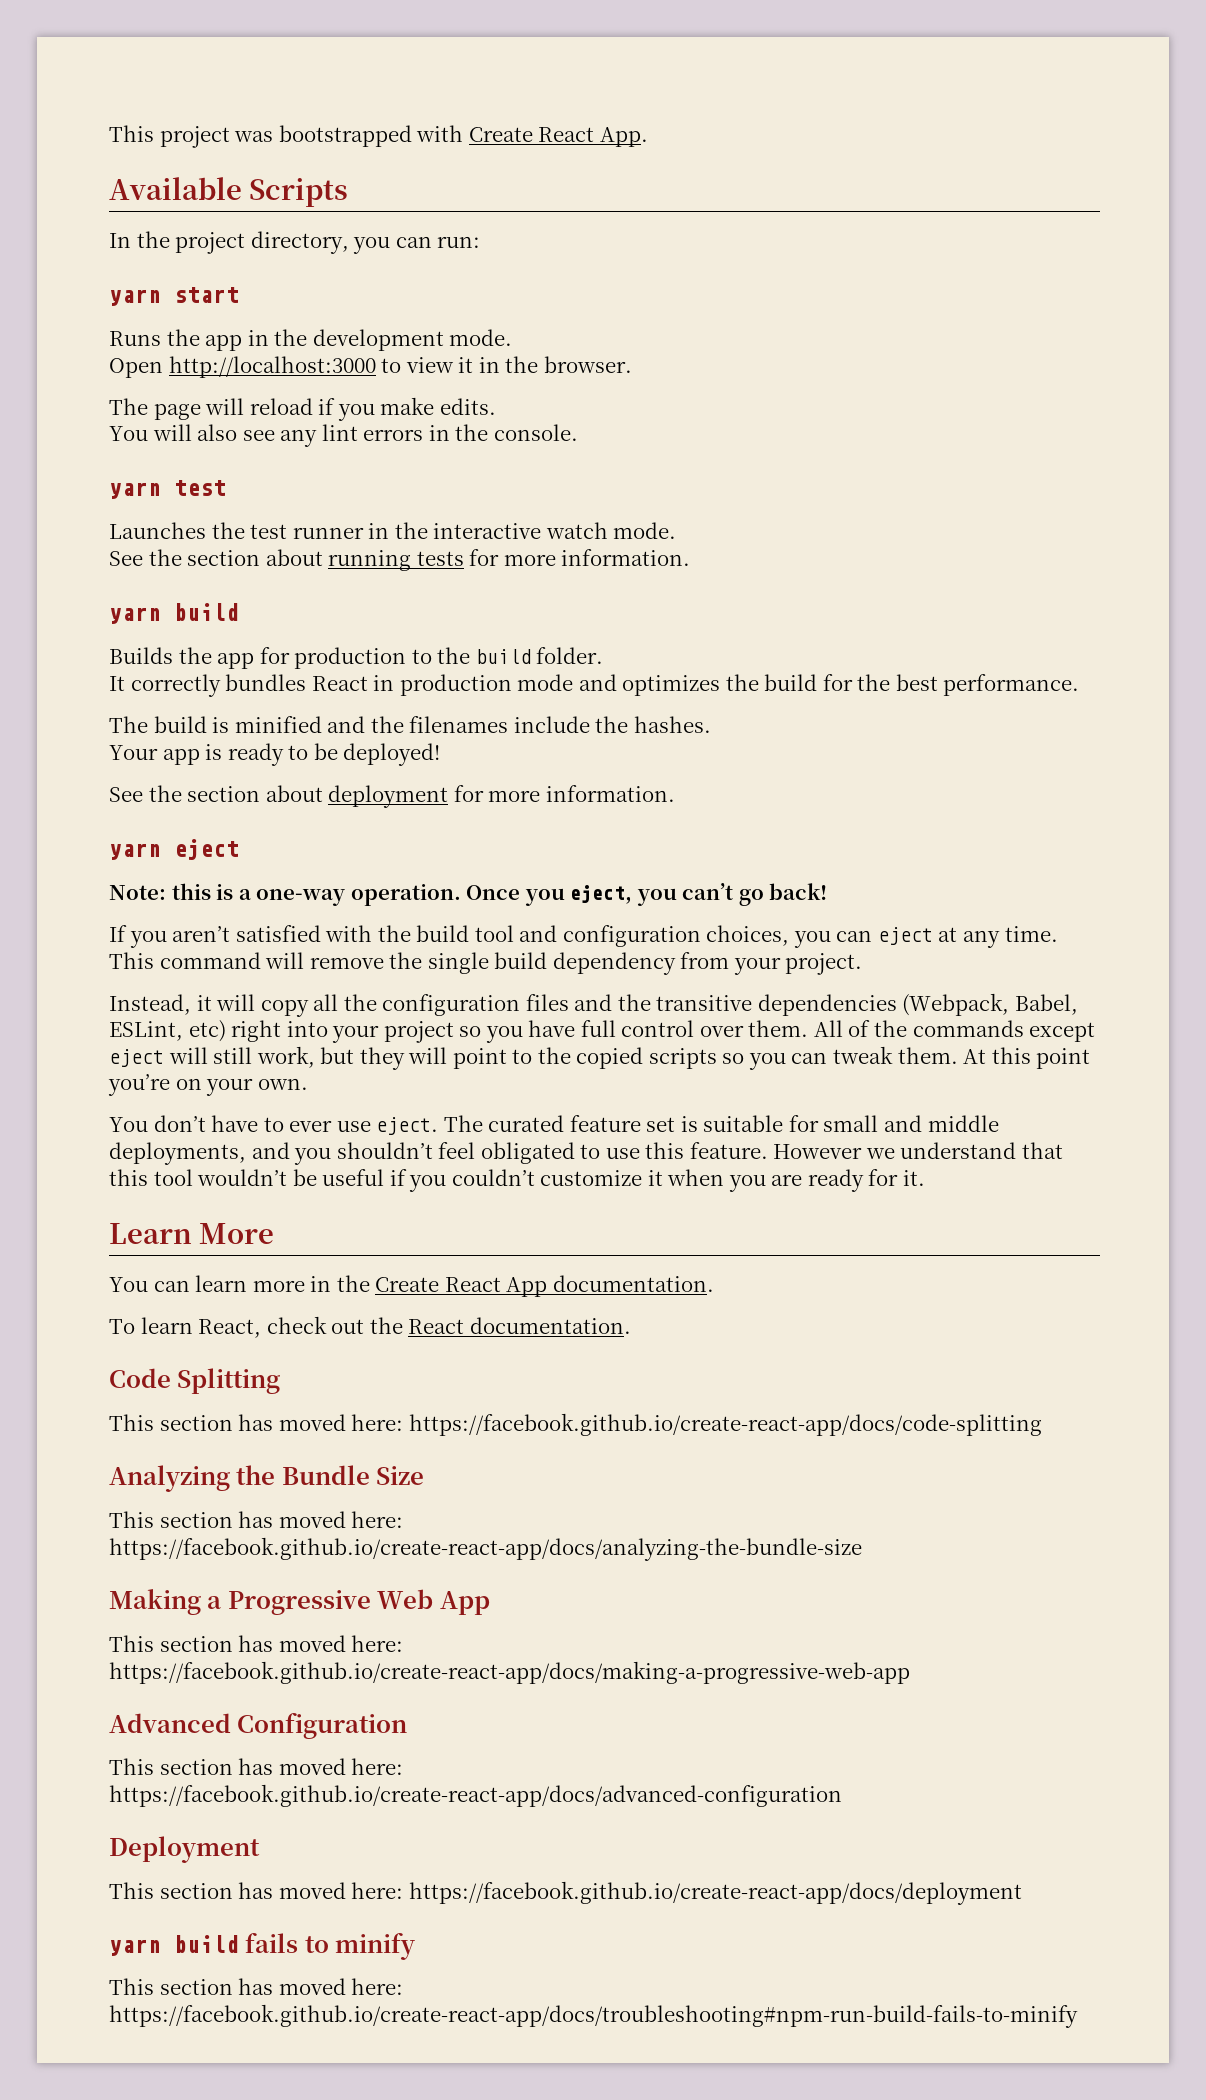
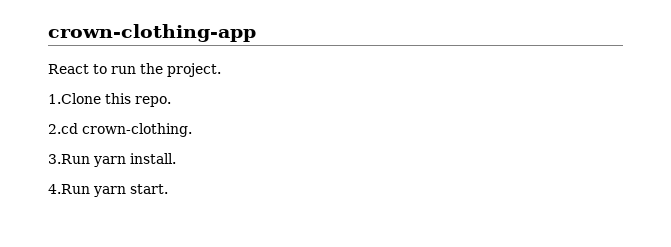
[109,125,648,148] [109,177,349,207] [109,231,481,254] [109,287,239,306] [109,329,513,351] [109,356,632,378] [109,397,496,421] [109,424,578,447] [109,480,226,499] [109,522,677,539] [109,549,691,571] [109,603,239,624] [109,647,604,669] [109,674,1080,697] [109,716,711,733] [109,743,441,766] [109,785,675,808] [109,839,239,860] [109,883,828,906] [109,925,1058,948] [109,952,863,975] [109,993,1078,1017] [109,1020,1096,1043] [109,1046,1091,1070] [108,1074,308,1096] [109,1115,999,1135] [109,1142,1063,1165] [109,1169,926,1192] [109,1223,275,1244] [109,1275,714,1297] [109,1316,631,1338] [109,1368,281,1394] [109,1413,1042,1436] [109,1465,425,1492] [109,1511,404,1528] [109,1537,862,1561] [109,1589,490,1615] [109,1635,404,1652] [109,1661,910,1684] [109,1712,408,1739] [109,1758,404,1775] [109,1784,842,1807] [109,1836,260,1863] [109,1881,1022,1905] [109,1932,416,1960] [109,1978,404,1995] [109,2004,1078,2028] This project was bootstrapped with Create React App. // Available Scripts // In the project directory, you can run: // yarn start // Runs the app in the development mode. // Open http://localhost:3000 to view it in the browser. // The page will reload if you make edits. // You will also see any lint errors in the console. // yarn test // Launches the test runner in the interactive watch mode. // See the section about running tests for more information. // yarn build // Builds the app for production to the build folder. // It correctly bundles React in production mode and optimizes the build for the best performance. // The build is minified and the filenames include the hashes. // Your app is ready to be deployed! // See the section about deployment for more information. // yarn eject // Note: this is a one-way operation. Once you eject, you can’t go back! // If you aren’t satisfied with the build tool and configuration choices, you can eject at any time. This command will remove the single build dependency from your project. // Instead, it will copy all the configuration files and the transitive dependencies (Webpack, Babel, ESLint, etc) right into your project so you have full control over them. All of the commands except eject will still work, but they will point to the copied scripts so you can tweak them. At this point you’re on your own. // You don’t have to ever use eject. The curated feature set is suitable for small and middle deployments, and you shouldn’t feel obligated to use this feature. However we understand that this tool wouldn’t be useful if you couldn’t customize it when you are ready for it. // Learn More // You can learn more in the Create React App documentation. // To learn React, check out the React documentation. // Code Splitting // This section has moved here: https://facebook.github.io/create-react-app/docs/code-splitting // Analyzing the Bundle Size // This section has moved here: https://facebook.github.io/create-react-app/docs/analyzing-the-bundle-size // Making a Progressive Web App // This section has moved here: https://facebook.github.io/create-react-app/docs/making-a-progressive-web-app // Advanced Configuration // This section has moved here: https://facebook.github.io/create-react-app/docs/advanced-configuration // Deployment // This section has moved here: https://facebook.github.io/create-react-app/docs/deployment // yarn build fails to minify // This section has moved here: https://facebook.github.io/create-react-app/docs/troubleshooting#npm-run-build-fails-to-minify -> [48,24,256,42] [48,63,221,77] [48,93,171,107] [48,123,192,137] [48,153,176,167] [48,184,168,197] crown-clothing-app // React to run the project. // 1.Clone this repo. // 2.cd crown-clothing. // 3.Run yarn install. // 4.Run yarn start.

